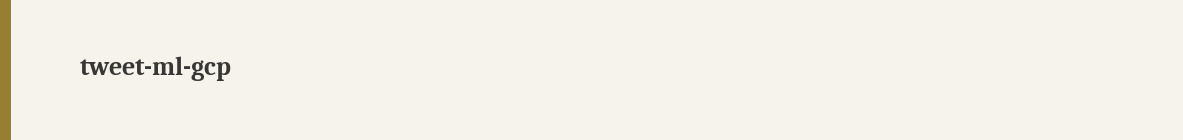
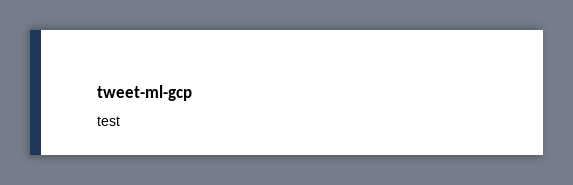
(231, 68) none -> [97,116,120,126] // test

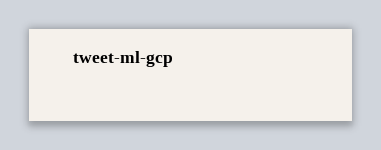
[97,116,120,126] // test -> (173, 59) none

